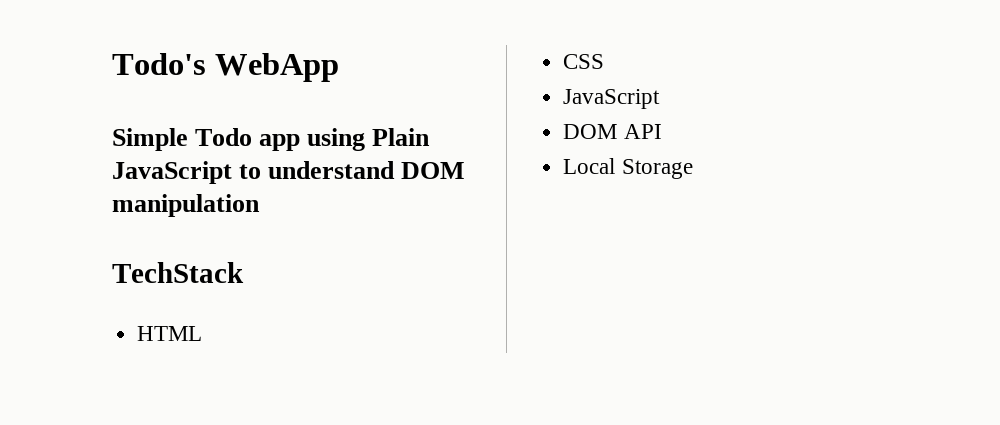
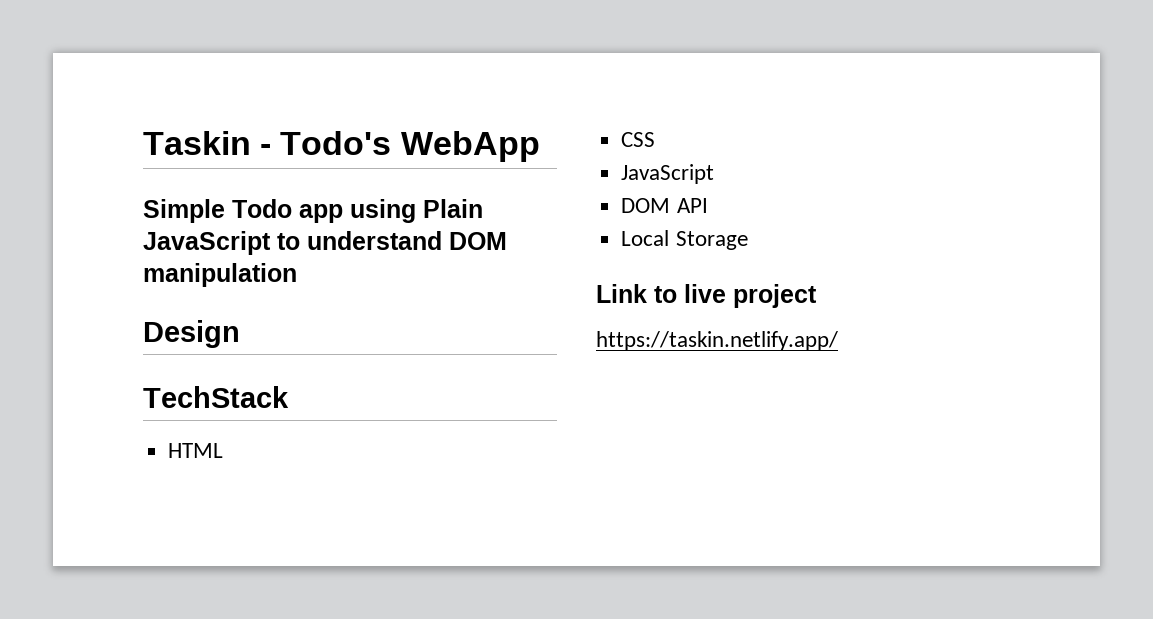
(112, 64) none -> [143,131,272,155] Taskin -
(260, 205) none -> [143,320,240,348] // Design
(693, 169) none -> [596,284,817,308] [596,331,838,351] // Link to live project // https://taskin.netlify.app/

